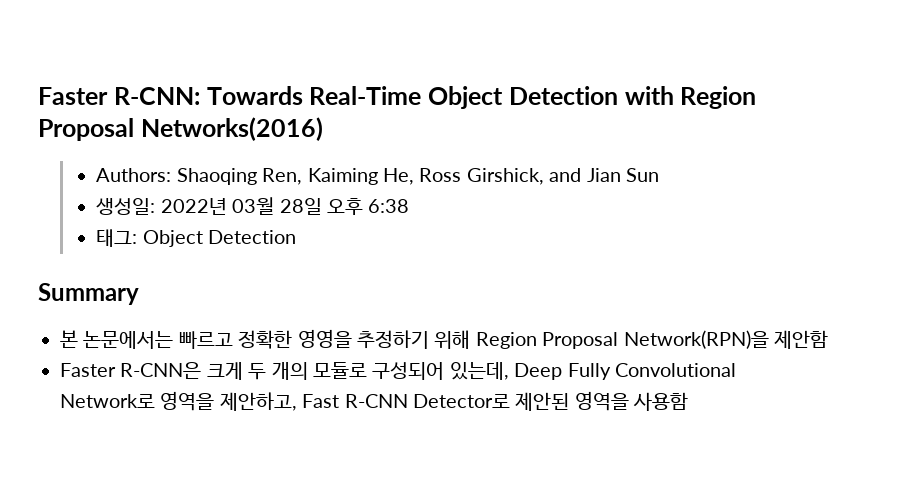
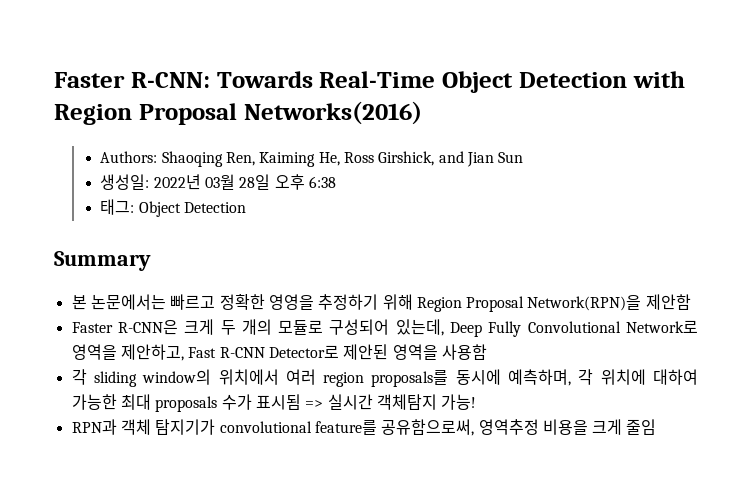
(689, 401) none -> [71,369,698,387] [71,394,477,412] [71,419,657,436] // 각 sliding window의 위치에서 여러 region proposals를 동시에 예측하며, 각 위치에 대하여 가능한 최대 proposals 수가 표시됨 => 실시간 객체탐지 가능! // RPN과 객체 탐지기가 convolutional feature를 공유함으로써, 영역추정 비용을 크게 줄임

